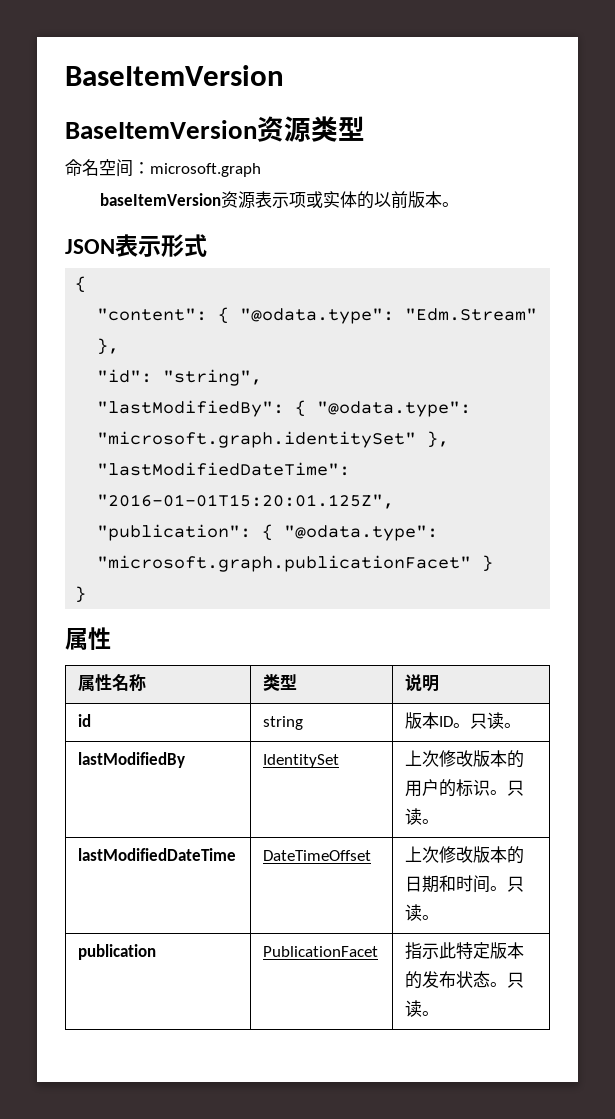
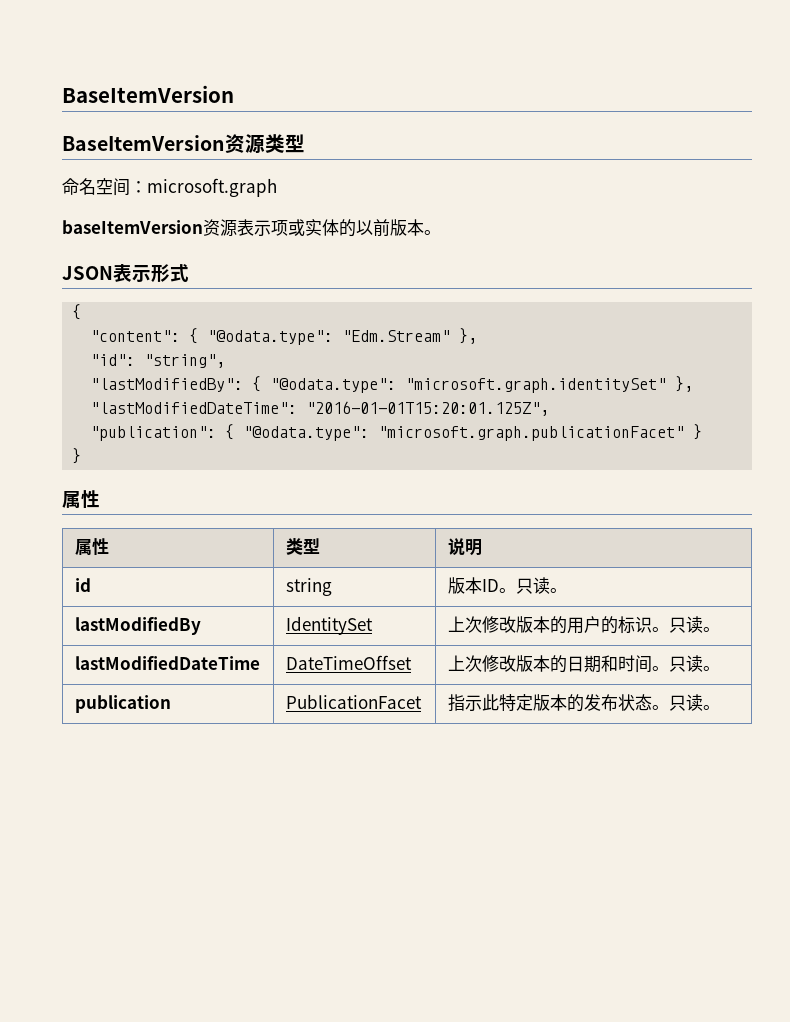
[112,674,147,692] 名称 -> (109, 546) none

